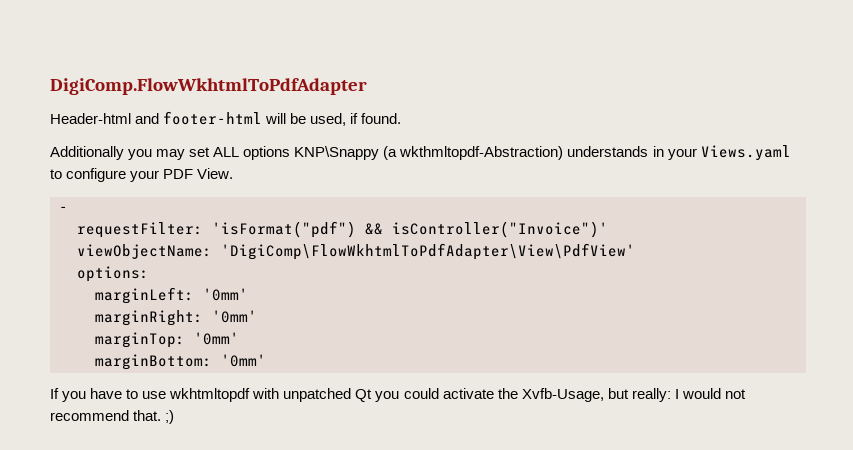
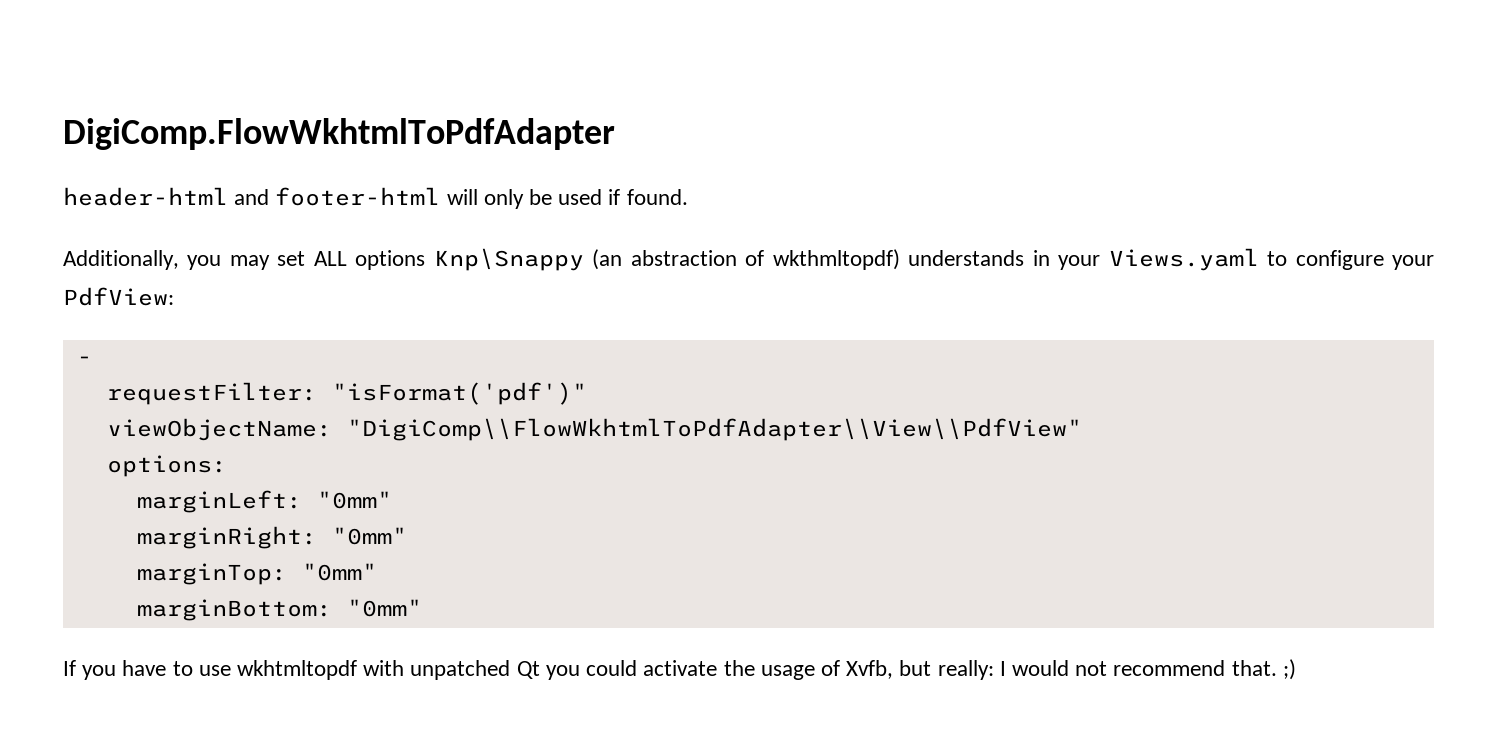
[50,113,131,124] Header-html -> [63,187,228,206] header-html
[290,113,347,126] be used, -> [483,189,603,209] only be used
[50,146,124,160] Additionally -> [63,250,179,270] Additionally,
[294,146,564,160] KNP\Snappy (a wkthmltopdf-Abstraction) -> [433,248,900,271] Knp\Snappy (an abstraction of wkthmltopdf)
[163,168,234,179] PDF View. -> [63,287,174,306] PdfView:
[212,221,608,238] 'isFormat("pdf") && isController("Invoice")' -> [331,382,587,405] "isFormat('pdf')"
[221,243,635,260] 'DigiComp\FlowWkhtmlToPdfAdapter\View\PdfView' -> [346,418,1082,441] "DigiComp\\FlowWkhtmlToPdfAdapter\\View\\PdfView"
[203,288,248,301] '0mm' -> [316,491,392,509] "0mm"
[212,310,257,323] '0mm' -> [331,527,407,545] "0mm"
[194,332,239,345] '0mm' -> [301,563,377,581] "0mm"
[221,354,266,367] '0mm' -> [346,599,422,617] "0mm"
[521,388,604,402] Xvfb-Usage, -> [760,660,894,680] usage of Xvfb,

